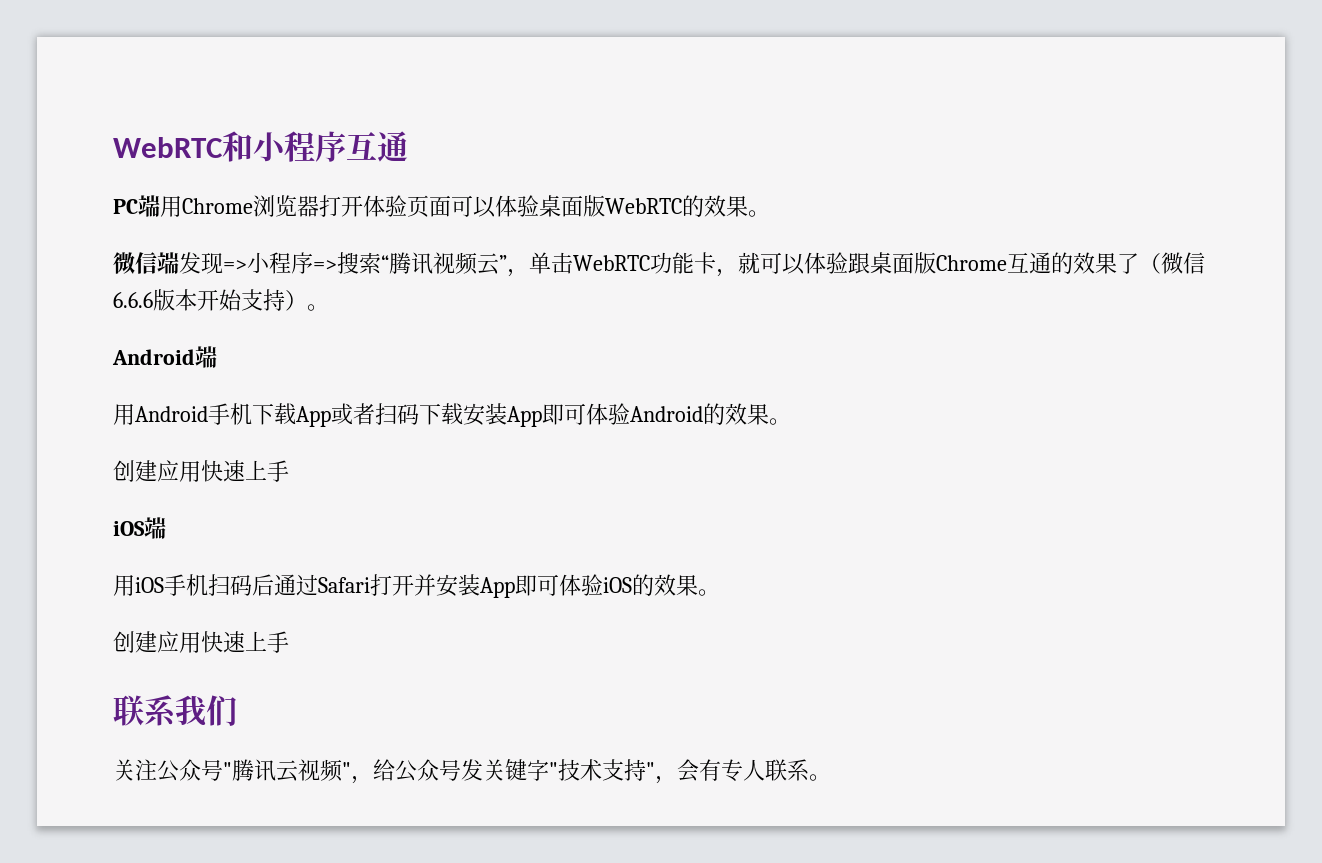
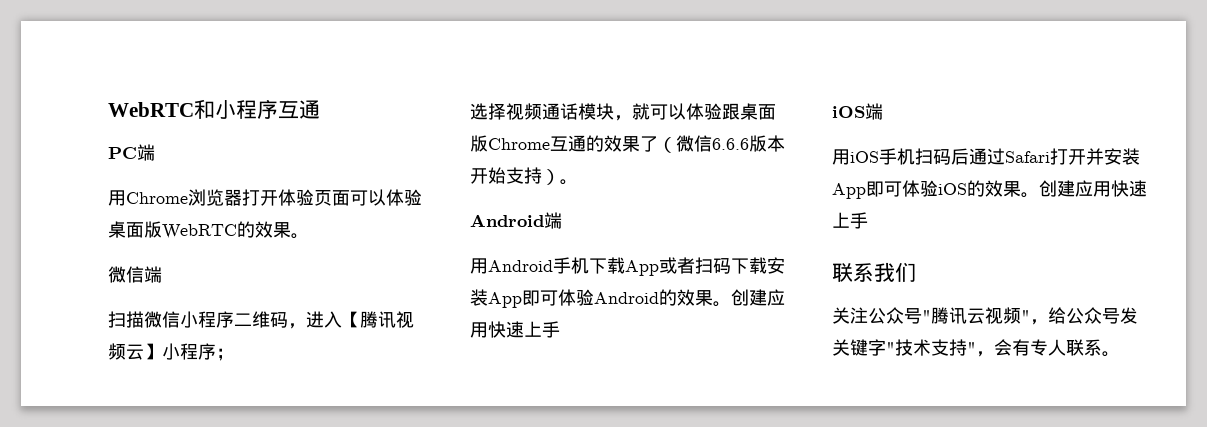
(160, 206) none -> (155, 152) //
[179,252,716,277] 发现=>小程序=>搜索“腾讯视频云”，单击WebRTC功能卡 -> [108,311,414,329] [108,343,234,361] [470,103,614,120] // 扫描微信小程序二维码，进入【腾讯视频云】小程序； // 选择视频通话模块
(791, 421) // -> (731, 304) none
(720, 592) // -> (1039, 195) none

